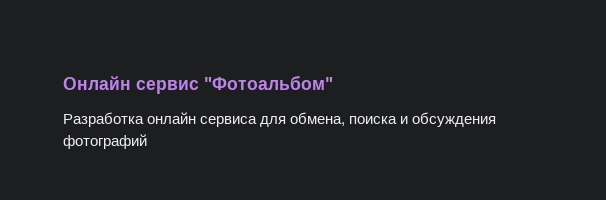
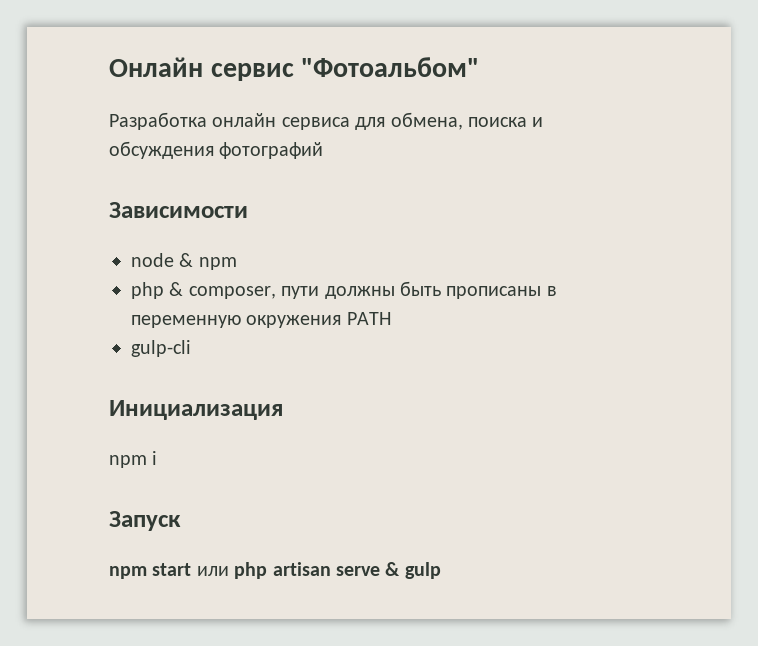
(147, 141) none -> [109,202,248,218] [131,253,237,270] [131,281,557,299] [131,312,391,328] [131,340,191,357] [109,400,283,420] [109,451,158,468] [109,511,181,531] [109,562,441,579] // Зависимости // node & npm // php & composer, пути должны быть прописаны в переменную окружения PATH // gulp-cli // Инициализация // npm i // Запуск // npm start или php artisan serve & gulp

